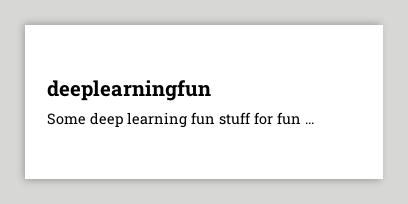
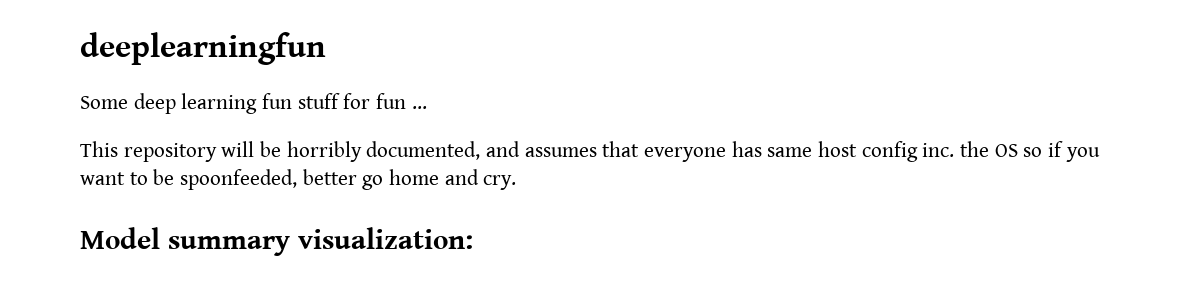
(314, 123) none -> [80,141,1100,162] [80,169,517,190] [80,227,473,256] // This repository will be horribly documented, and assumes that everyone has same host config inc. the OS so if you want to be spoonfeeded, better go home and cry. // Model summary visualization:

